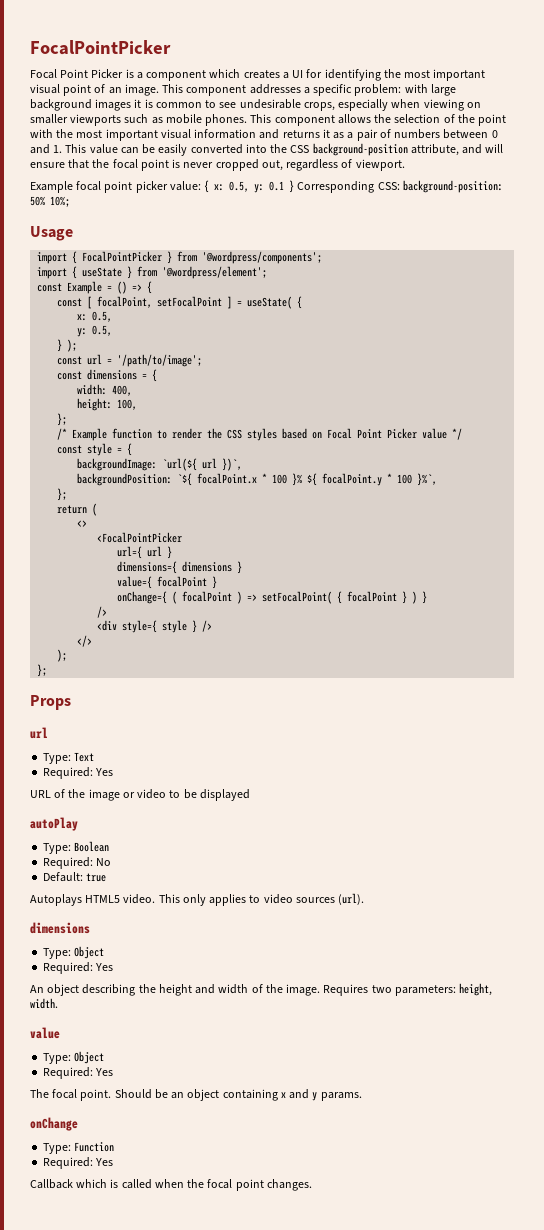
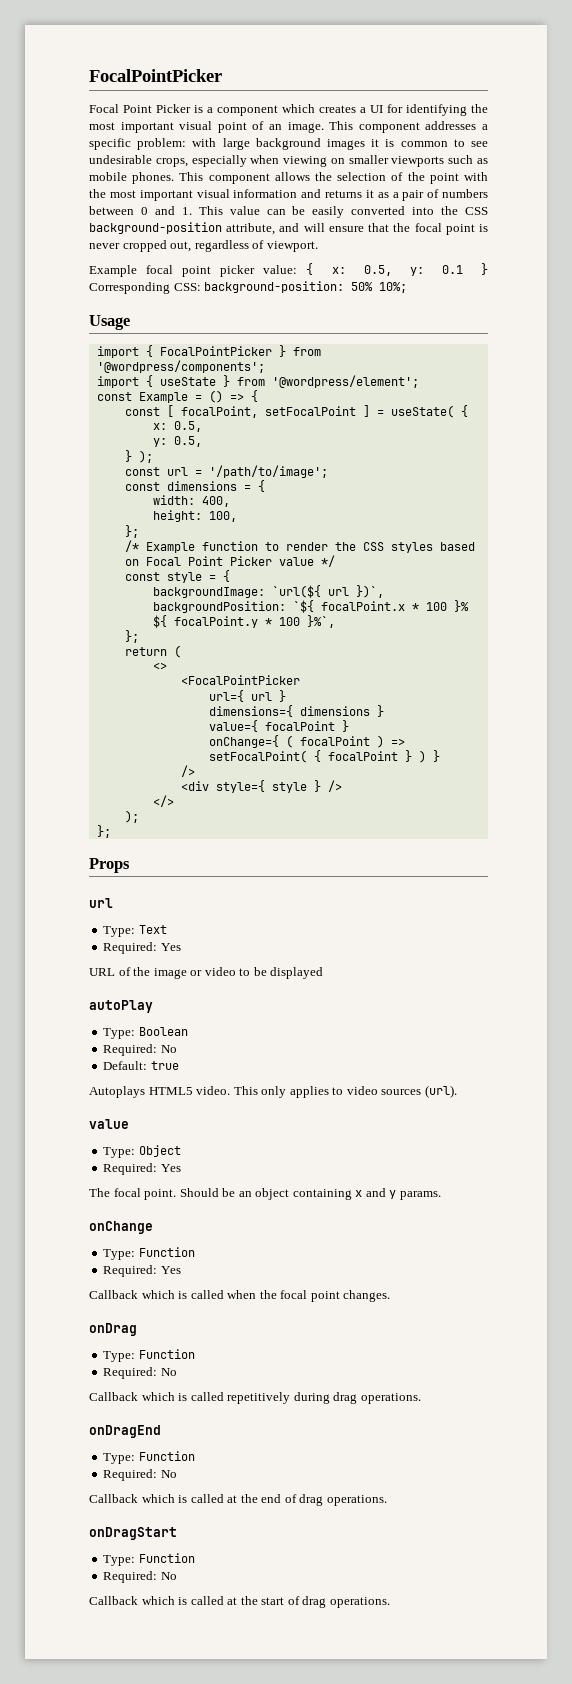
[30,922,90,934] [43,946,105,959] [43,962,114,974] [30,983,493,996] [30,998,58,1009] // dimensions // Type: Object // Required: Yes // An object describing the height and width of the image. Requires two parameters: height, width. -> (457, 1091) none
(312, 1185) none -> [89,1323,137,1336] [103,1349,195,1362] [103,1367,177,1379] [89,1392,421,1404] [89,1425,161,1438] [103,1451,195,1464] [103,1469,177,1481] [89,1494,387,1506] [89,1527,177,1540] [103,1553,195,1566] [103,1571,177,1583] [89,1596,390,1608] // onDrag // Type: Function // Required: No // Callback which is called repetitively during drag operations. // onDragEnd // Type: Function // Required: No // Callback which is called at the end of drag operations. // onDragStart // Type: Function // Required: No // Callback which is called at the start of drag operations.

